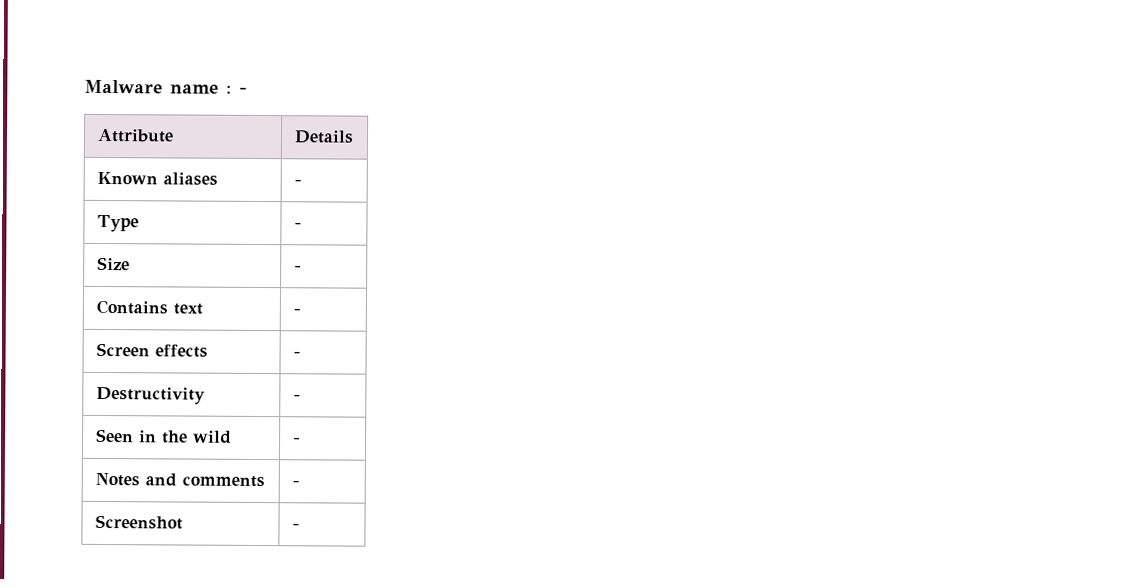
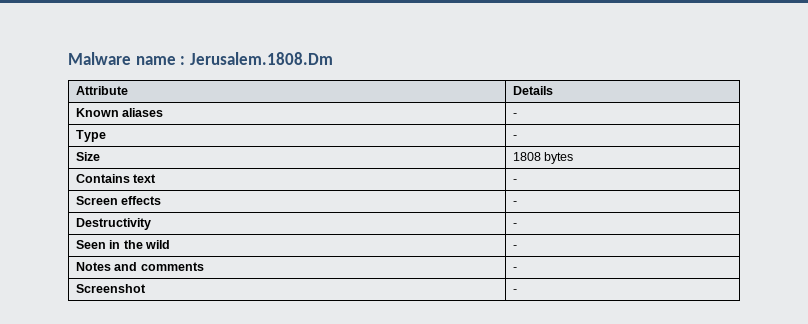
[239,87,247,94] - -> [189,52,333,65] Jerusalem.1808.Dm
[293,265,302,272] - -> [513,152,574,164] 1808 bytes

